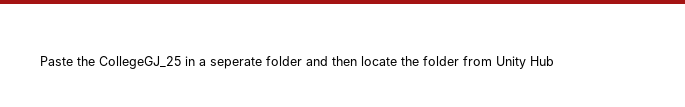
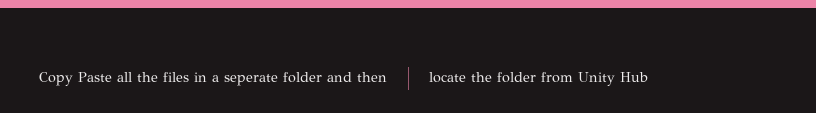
[40,56,181,69] Paste the CollegeGJ_25 -> [39,72,189,86] Copy Paste all the files

